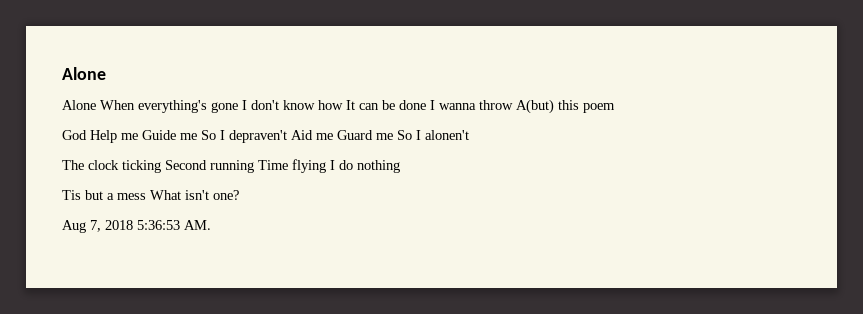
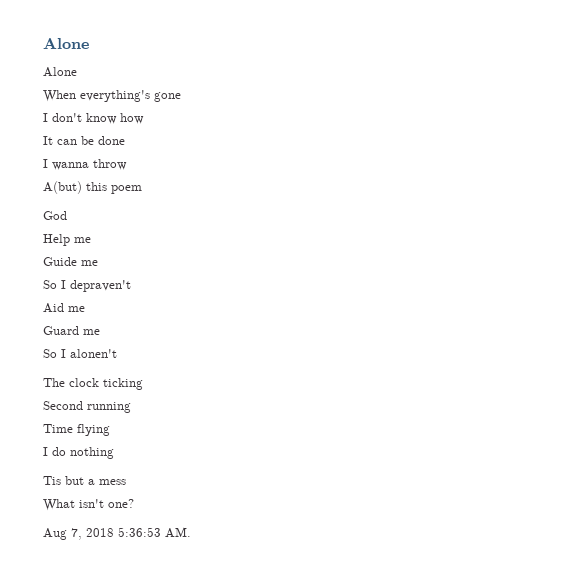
(96, 105) none -> (77, 72) //
(238, 107) none -> (181, 97) //
(343, 105) none -> (144, 118) //
(426, 105) none -> (125, 140) //
(513, 105) none -> (127, 164) //
(87, 135) none -> (67, 215) //
(138, 136) none -> (91, 240) //
(197, 136) none -> (98, 263) //
(287, 136) none -> (131, 286) //
(333, 136) none -> (85, 309) //
(393, 136) none -> (100, 332) //
(161, 166) none -> (143, 384) //
(254, 166) none -> (131, 407) //
(326, 166) none -> (110, 430) //
(146, 196) none -> (126, 482) //

